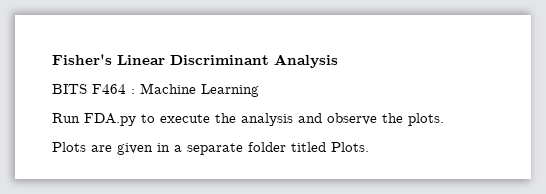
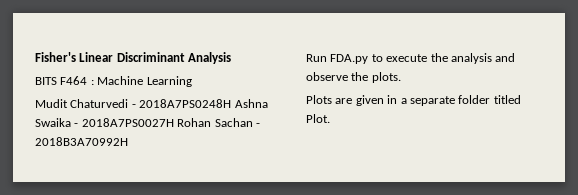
(259, 90) none -> [35,99,268,108] [35,118,260,127] [35,137,128,146] // Mudit Chaturvedi - 2018A7PS0248H Ashna Swaika - 2018A7PS0027H Rohan Sachan - 2018B3A70992H
[331,142,369,152] Plots. -> [306,114,330,123] Plot.

